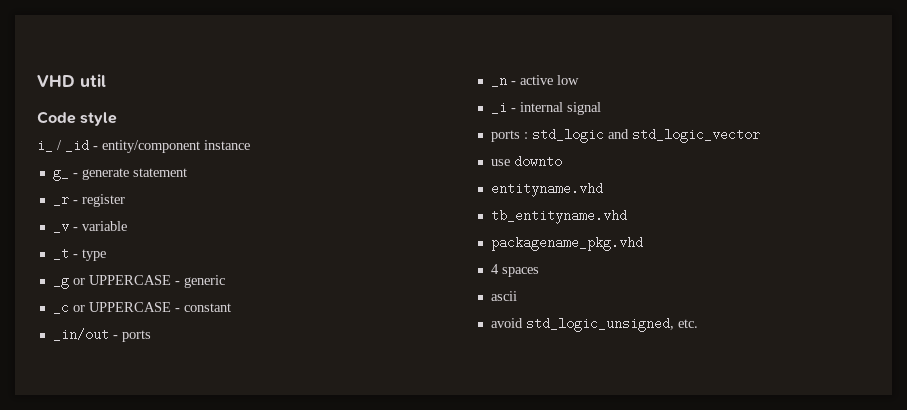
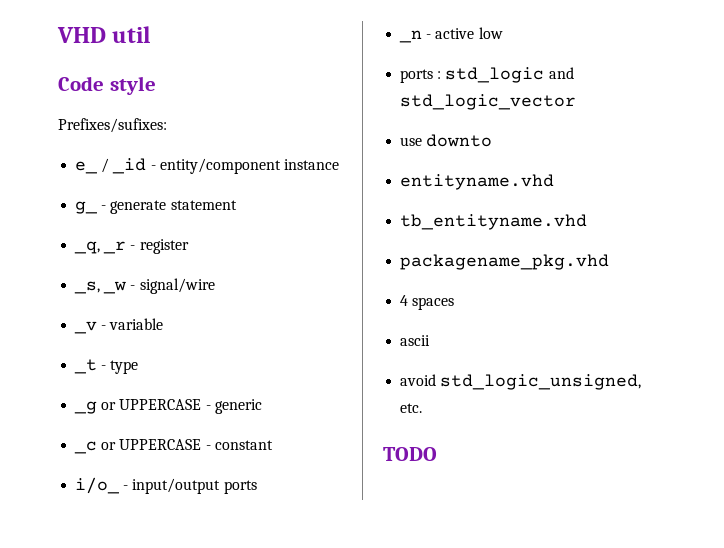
[37,139,53,152] i_ -> [58,118,167,133] [75,161,99,174] Prefixes/sufixes: // e_
(187, 172) none -> [74,241,101,254] _q,
(125, 200) none -> [74,278,215,294] // _s, _w - signal/wire
[52,328,118,341] _in/out - -> [75,477,221,494] i/o_ - input/output
[490,101,601,115] // _i - internal signal -> (503, 33) none
(698, 323) none -> [383,447,437,461] // TODO

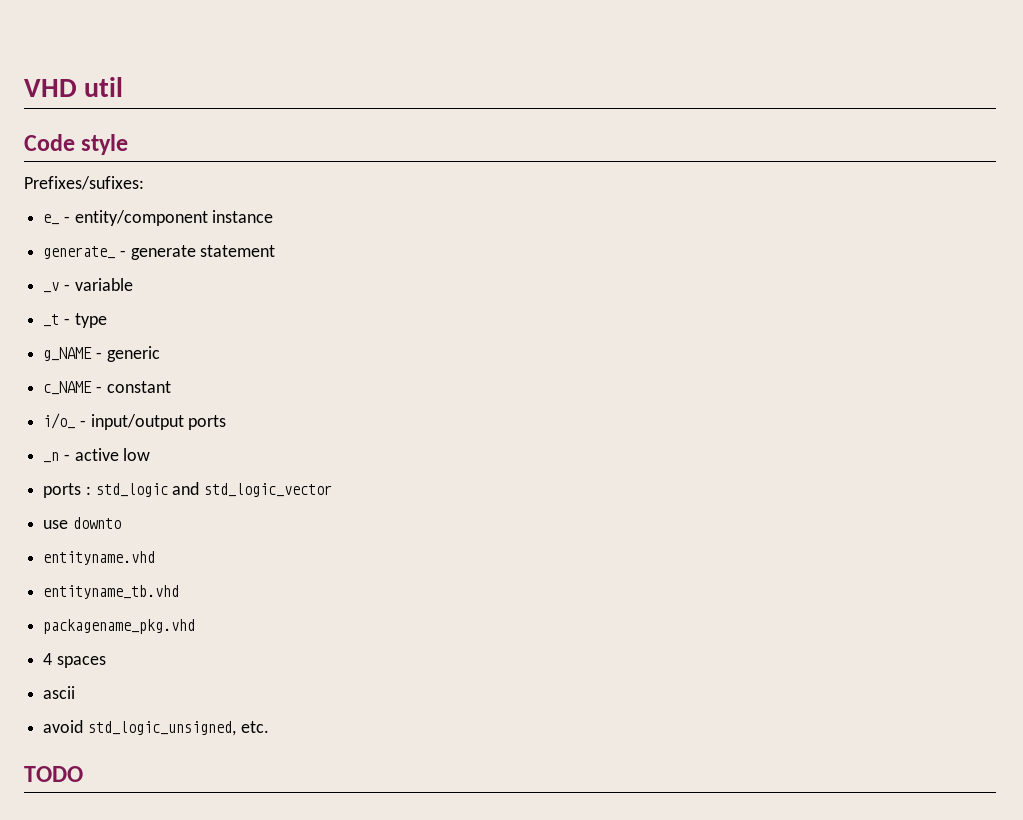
[101,158,147,174] / _id -> (60, 219) none
[75,201,99,214] g_ -> [43,246,116,259] generate_
[74,239,189,254] [74,278,215,294] // _q, _r - register // _s, _w - signal/wire -> (276, 251) none
[74,399,202,414] _g or UPPERCASE -> [43,347,93,361] g_NAME
[74,439,202,454] _c or UPPERCASE -> [43,381,93,395] c_NAME
[400,214,588,230] tb_entityname.vhd -> [43,585,180,599] entityname_tb.vhd

